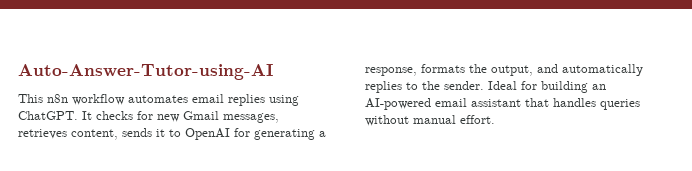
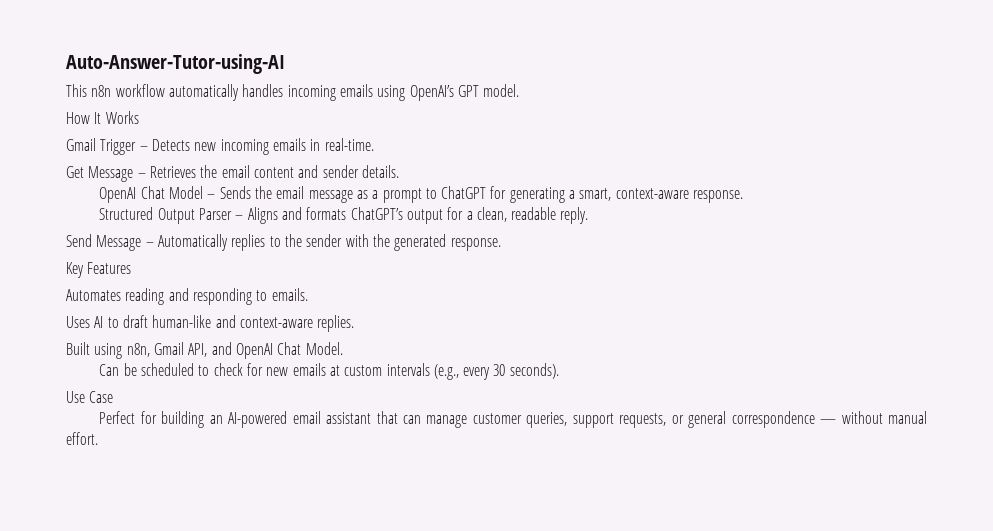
[128,94,299,106] [18,111,279,123] [18,128,326,140] [365,64,643,76] [365,81,517,93] automates email replies using ChatGPT. It checks for new Gmail messages, retrieves content, sends it to OpenAI for generating a response, formats the output, and automatically replies to the sender. Ideal -> [168,84,520,101] [66,111,139,124] [66,138,374,155] [66,165,399,182] [99,186,744,203] [99,207,589,224] [66,234,501,251] [66,262,132,278] [66,288,308,305] [66,315,355,332] [66,342,343,359] [99,363,559,380] [66,391,114,403] [99,411,136,424] automatically handles incoming emails using OpenAI’s GPT model. // How It Works // Gmail Trigger – Detects new incoming emails in real-time. // Get Message – Retrieves the email content and sender details. // OpenAI Chat Model – Sends the email message as a prompt to ChatGPT for generating a smart, context-aware response. // Structured Output Parser – Aligns and formats ChatGPT’s output for a clean, readable reply. // Send Message – Automatically replies to the sender with the generated response. // Key Features // Automates reading and responding to emails. // Uses AI to draft human-like and context-aware replies. // Built using n8n, Gmail API, and OpenAI Chat Model. // Can be scheduled to check for new emails at custom intervals (e.g., every 30 seconds). // Use Case // Perfect
[553,98,640,110] handles queries -> [402,411,837,428] can manage customer queries, support requests, or general correspondence —

